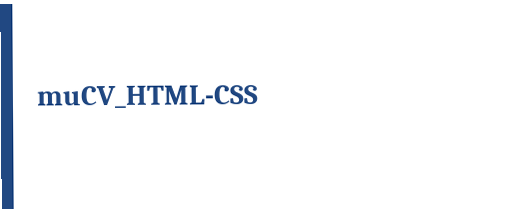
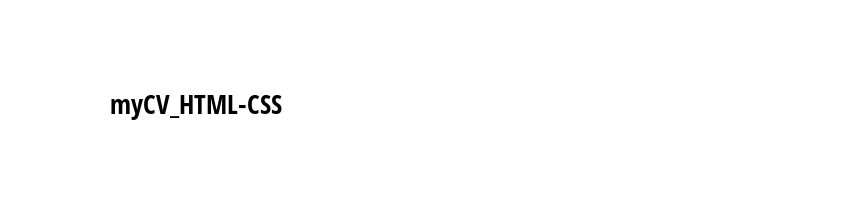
[36,85,259,109] muCV_HTML-CSS -> [110,95,282,120] myCV_HTML-CSS

